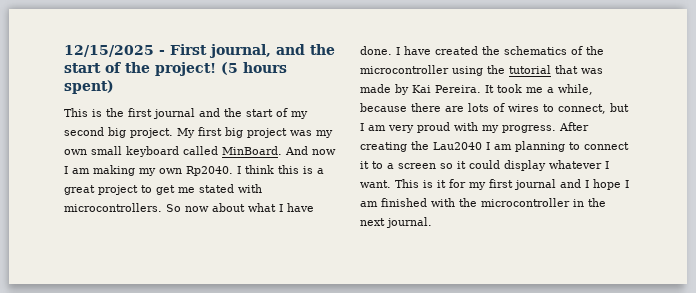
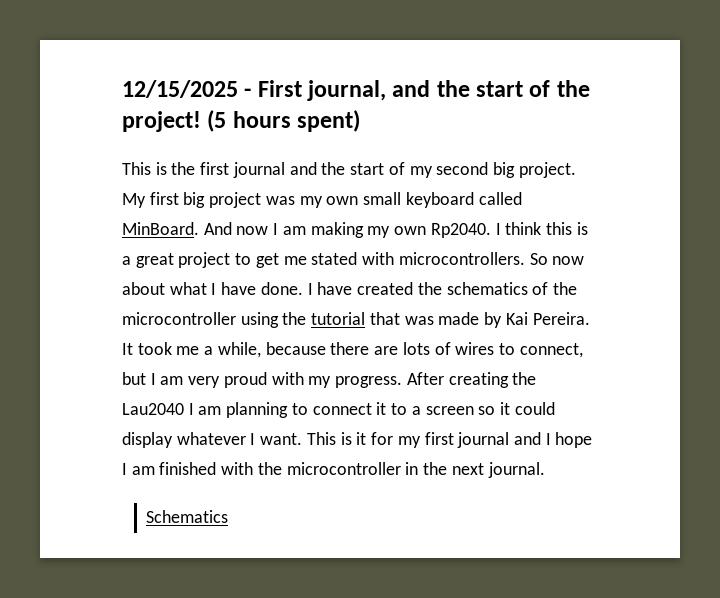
(432, 222) none -> [146,510,229,523] // Schematics

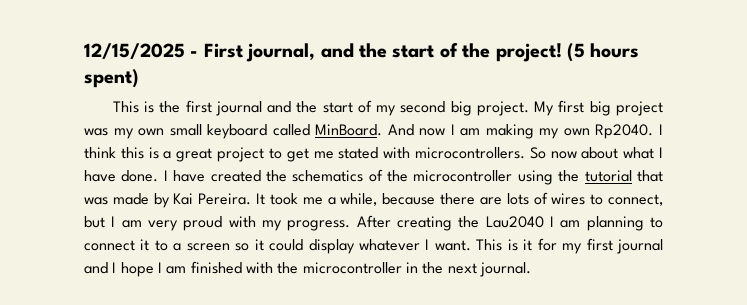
[146,510,229,523] // Schematics -> (531, 269) none

